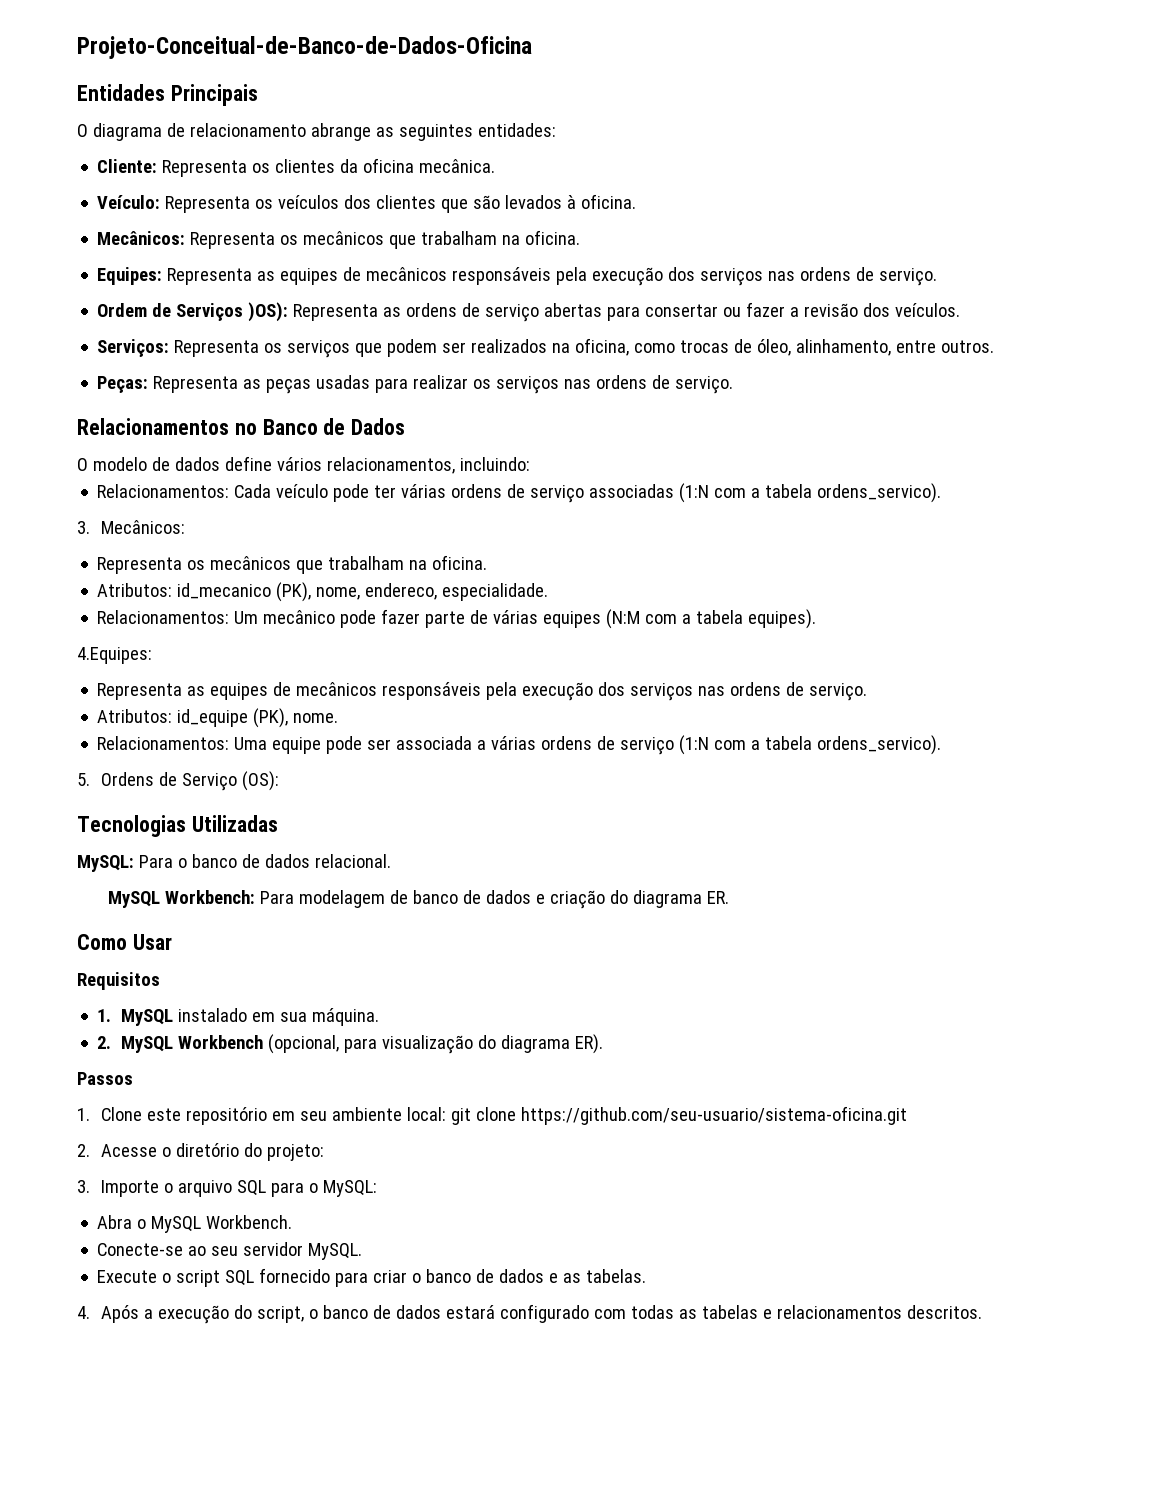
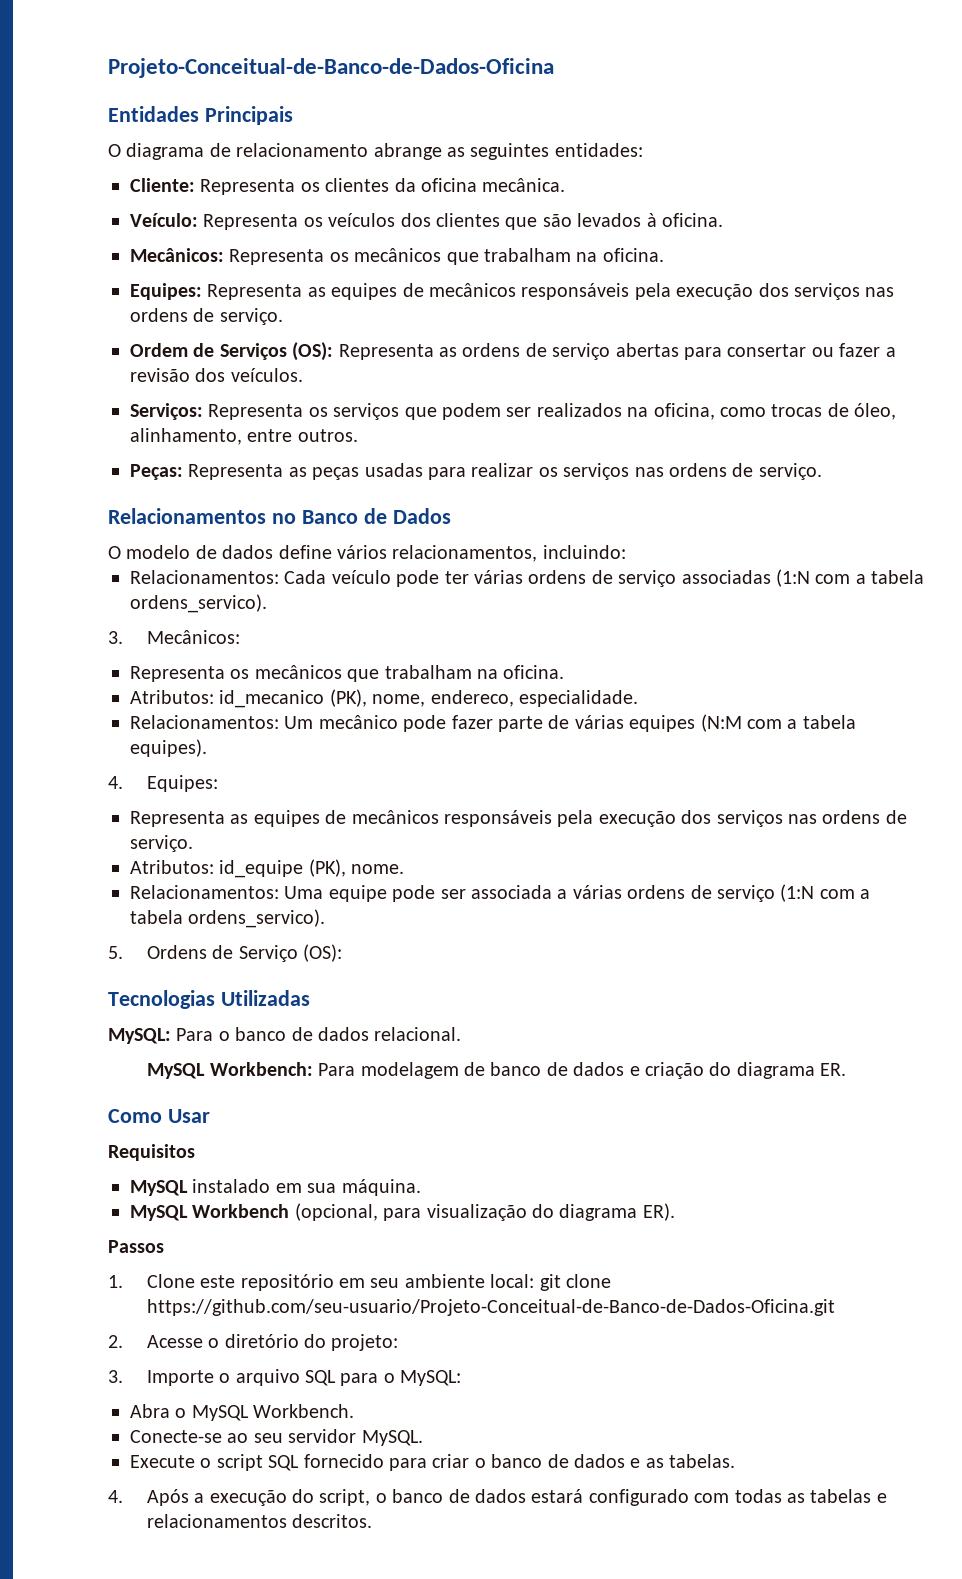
[248,302,289,322] )OS): -> [292,342,334,361] (OS):
[77,647,152,664] 4.Equipes: -> [108,775,218,792] 4. Equipes:
[97,1009,112,1022] 1. -> (195, 1152) none
[97,1036,112,1049] 2. -> (421, 1187) none
[521,1106,908,1125] https://github.com/seu-usuario/sistema-oficina.git -> [146,1299,835,1316] https://github.com/seu-usuario/Projeto-Conceitual-de-Banco-de-Dados-Oficina.git

